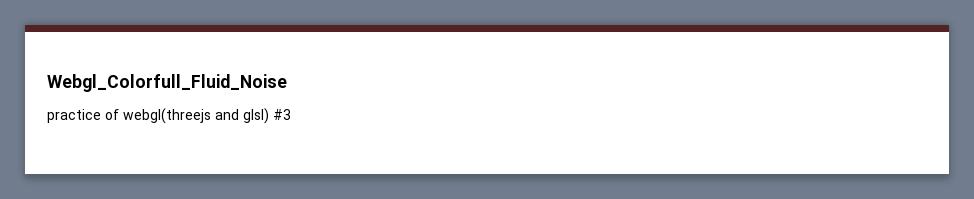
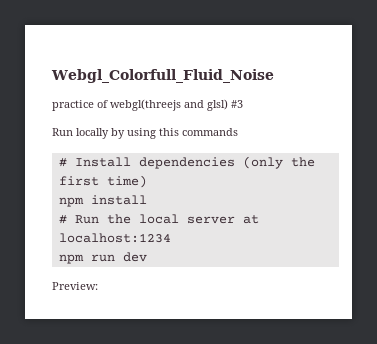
(291, 114) none -> [52,128,238,139] [58,156,315,169] [58,175,147,188] [58,195,147,207] [58,214,259,224] [58,233,171,243] [58,252,147,264] [52,282,98,290] // Run locally by using this commands // # Install dependencies (only the first time) // npm install // # Run the local server at localhost:1234 // npm run dev // Preview:

